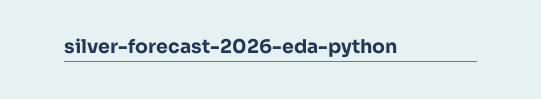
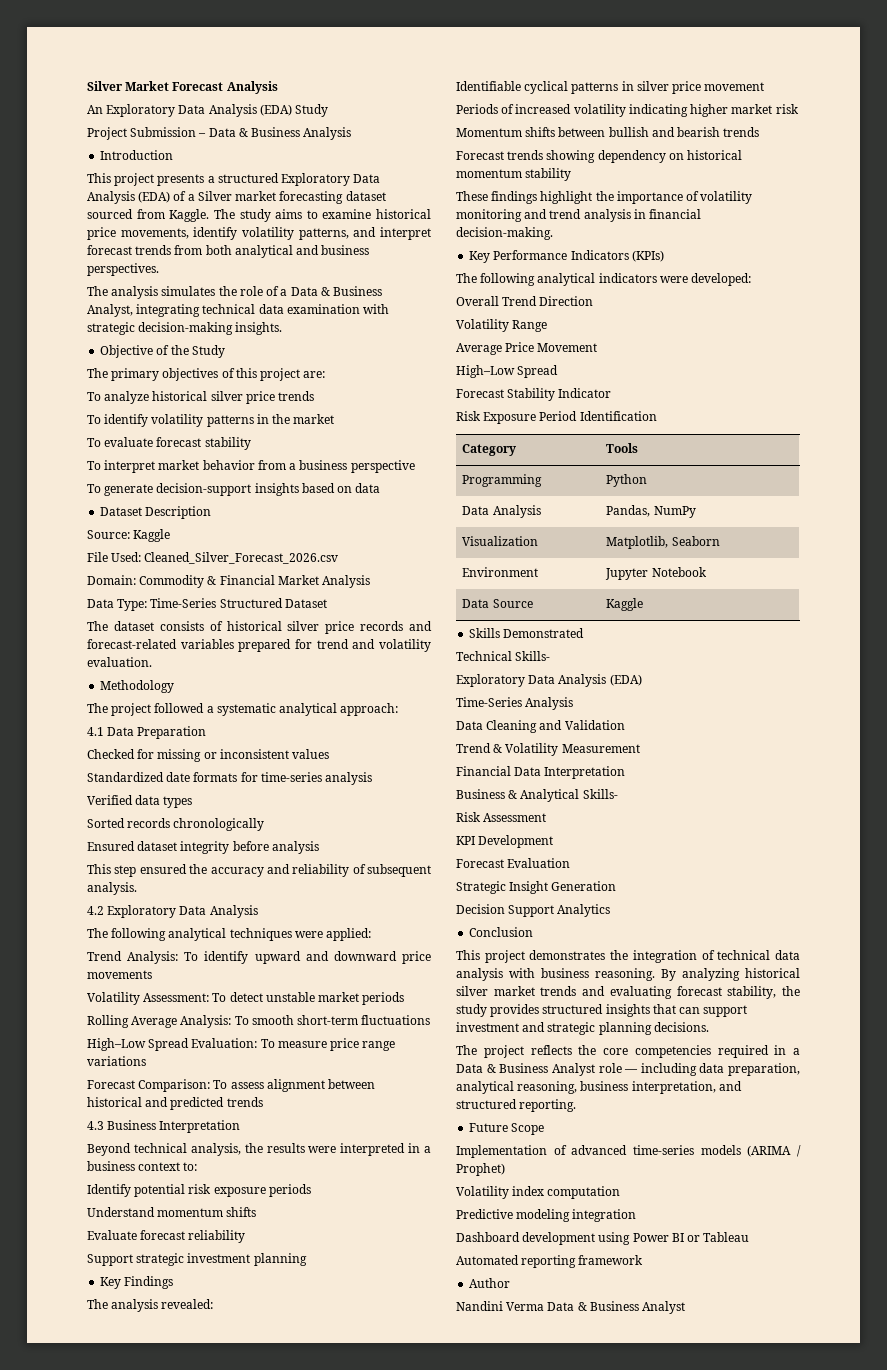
[64,38,397,58] silver-forecast-2026-eda-python -> [87,81,278,94] [87,104,329,117] [87,127,352,140] [100,150,174,160] [87,173,381,186] [87,191,386,204] [87,209,431,222] [87,227,431,240] [87,245,370,258] [87,263,159,276] [87,286,383,299] [87,304,390,317] [87,322,283,335] [100,345,225,358] [87,368,326,381] [87,391,315,404] [87,414,335,427] [87,437,251,450] [87,460,415,473] [87,483,381,496] [100,506,212,519] [87,529,171,542] [87,552,339,564] [87,575,371,588] [87,598,327,611] [87,621,432,634] [87,639,431,652] [87,657,152,667] [100,680,175,693] [87,703,399,716] [87,726,207,739] [87,749,330,762] [87,772,373,785] [87,795,193,808] [87,818,265,831] [87,841,319,854] [87,864,431,877] [87,882,137,895] [87,905,258,918] [87,928,372,941] [87,951,431,964] [87,970,152,979] [87,992,405,1005] [87,1015,431,1028] [87,1038,396,1051] [87,1056,146,1066] [87,1079,376,1092] [87,1097,263,1110] [87,1120,241,1133] [87,1143,431,1156] [87,1161,198,1171] [87,1184,311,1197] [87,1207,257,1217] [87,1230,246,1243] [87,1253,307,1266] [100,1276,174,1289] [87,1299,214,1312] [456,81,765,94] [456,104,799,117] [456,127,760,137] [456,150,743,163] [456,168,572,181] [456,191,753,204] [456,209,702,222] [456,227,553,240] [469,250,664,263] [456,273,752,286] [456,296,594,306] [456,319,548,332] [456,342,598,355] [456,365,559,378] [456,388,612,401] [456,411,657,424] [462,444,517,456] [606,443,639,453] [462,474,543,487] [606,474,648,487] [462,505,541,518] [606,505,696,518] [462,536,539,546] [606,536,720,549] [462,567,539,577] [605,567,707,580] [462,599,533,608] [606,598,644,611] [469,628,585,638] [456,651,551,661] [456,674,642,687] [456,697,574,710] [456,720,625,733] [456,743,640,756] [456,766,626,779] [456,789,618,802] [456,812,547,822] [456,835,554,848] [456,858,571,868] [456,881,617,894] [456,904,611,917] [469,927,534,937] [456,950,800,963] [456,968,800,981] [456,986,800,999] [456,1004,748,1017] [456,1022,709,1035] [456,1045,800,1058] [456,1063,800,1076] [456,1081,742,1094] [456,1099,577,1112] [469,1123,545,1135] [456,1145,801,1158] [456,1163,505,1176] [456,1186,621,1199] [456,1209,637,1222] [456,1232,750,1245] [456,1255,644,1268] [469,1278,511,1288] [456,1301,686,1314] Silver Market Forecast Analysis // An Exploratory Data Analysis (EDA) Study // Project Submission – Data & Business Analysis // Introduction // This project presents a structured Exploratory Data Analysis (EDA) of a Silver market forecasting dataset sourced from Kaggle. The study aims to examine historical price movements, identify volatility patterns, and interpret forecast trends from both analytical and business perspectives. // The analysis simulates the role of a Data & Business Analyst, integrating technical data examination with strategic decision-making insights. // Objective of the Study // The primary objectives of this project are: // To analyze historical silver price trends // To identify volatility patterns in the market // To evaluate forecast stability // To interpret market behavior from a business perspective // To generate decision-support insights based on data // Dataset Description // Source: Kaggle // File Used: Cleaned_Silver_Forecast_2026.csv // Domain: Commodity & Financial Market Analysis // Data Type: Time-Series Structured Dataset // The dataset consists of historical silver price records and forecast-related variables prepared for trend and volatility evaluation. // Methodology // The project followed a systematic analytical approach: // 4.1 Data Preparation // Checked for missing or inconsistent values // Standardized date formats for time-series analysis // Verified data types // Sorted records chronologically // Ensured dataset integrity before analysis // This step ensured the accuracy and reliability of subsequent analysis. // 4.2 Exploratory Data Analysis // The following analytical techniques were applied: // Trend Analysis: To identify upward and downward price movements // Volatility Assessment: To detect unstable market periods // Rolling Average Analysis: To smooth short-term fluctuations // High–Low Spread Evaluation: To measure price range variations // Forecast Comparison: To assess alignment between historical and predicted trends // 4.3 Business Interpretation // Beyond technical analysis, the results were interpreted in a business context to: // Identify potential risk exposure periods // Understand momentum shifts // Evaluate forecast reliability // Support strategic investment planning // Key Findings // The analysis revealed: // Identifiable cyclical patterns in silver price movement // Periods of increased volatility indicating higher market risk // Momentum shifts between bullish and bearish trends // Forecast trends showing dependency on historical momentum stability // These findings highlight the importance of volatility monitoring and trend analysis in financial decision-making. // Key Performance Indicators (KPIs) // The following analytical indicators were developed: // Overall Trend Direction // Volatility Range // Average Price Movement // High–Low Spread // Forecast Stability Indicator // Risk Exposure Period Identification // Category | Tools // Programming | Python // Data Analysis | Pandas, NumPy // Visualization | Matplotlib, Seaborn // Environment | Jupyter Notebook // Data Source | Kaggle // Skills Demonstrated // Technical Skills- // Exploratory Data Analysis (EDA) // Time-Series Analysis // Data Cleaning and Validation // Trend & Volatility Measurement // Financial Data Interpretation // Business & Analytical Skills- // Risk Assessment // KPI Development // Forecast Evaluation // Strategic Insight Generation // Decision Support Analytics // Conclusion // This project demonstrates the integration of technical data analysis with business reasoning. By analyzing historical silver market trends and evaluating forecast stability, the study provides structured insights that can support investment and strategic planning decisions. // The project reflects the core competencies required in a Data & Business Analyst role — including data preparation, analytical reasoning, business interpretation, and structured reporting. // Future Scope // Implementation of advanced time-series models (ARIMA / Prophet) // Volatility index computation // Predictive modeling integration // Dashboard development using Power BI or Tableau // Automated reporting framework // Author // Nandini Verma Data & Business Analyst

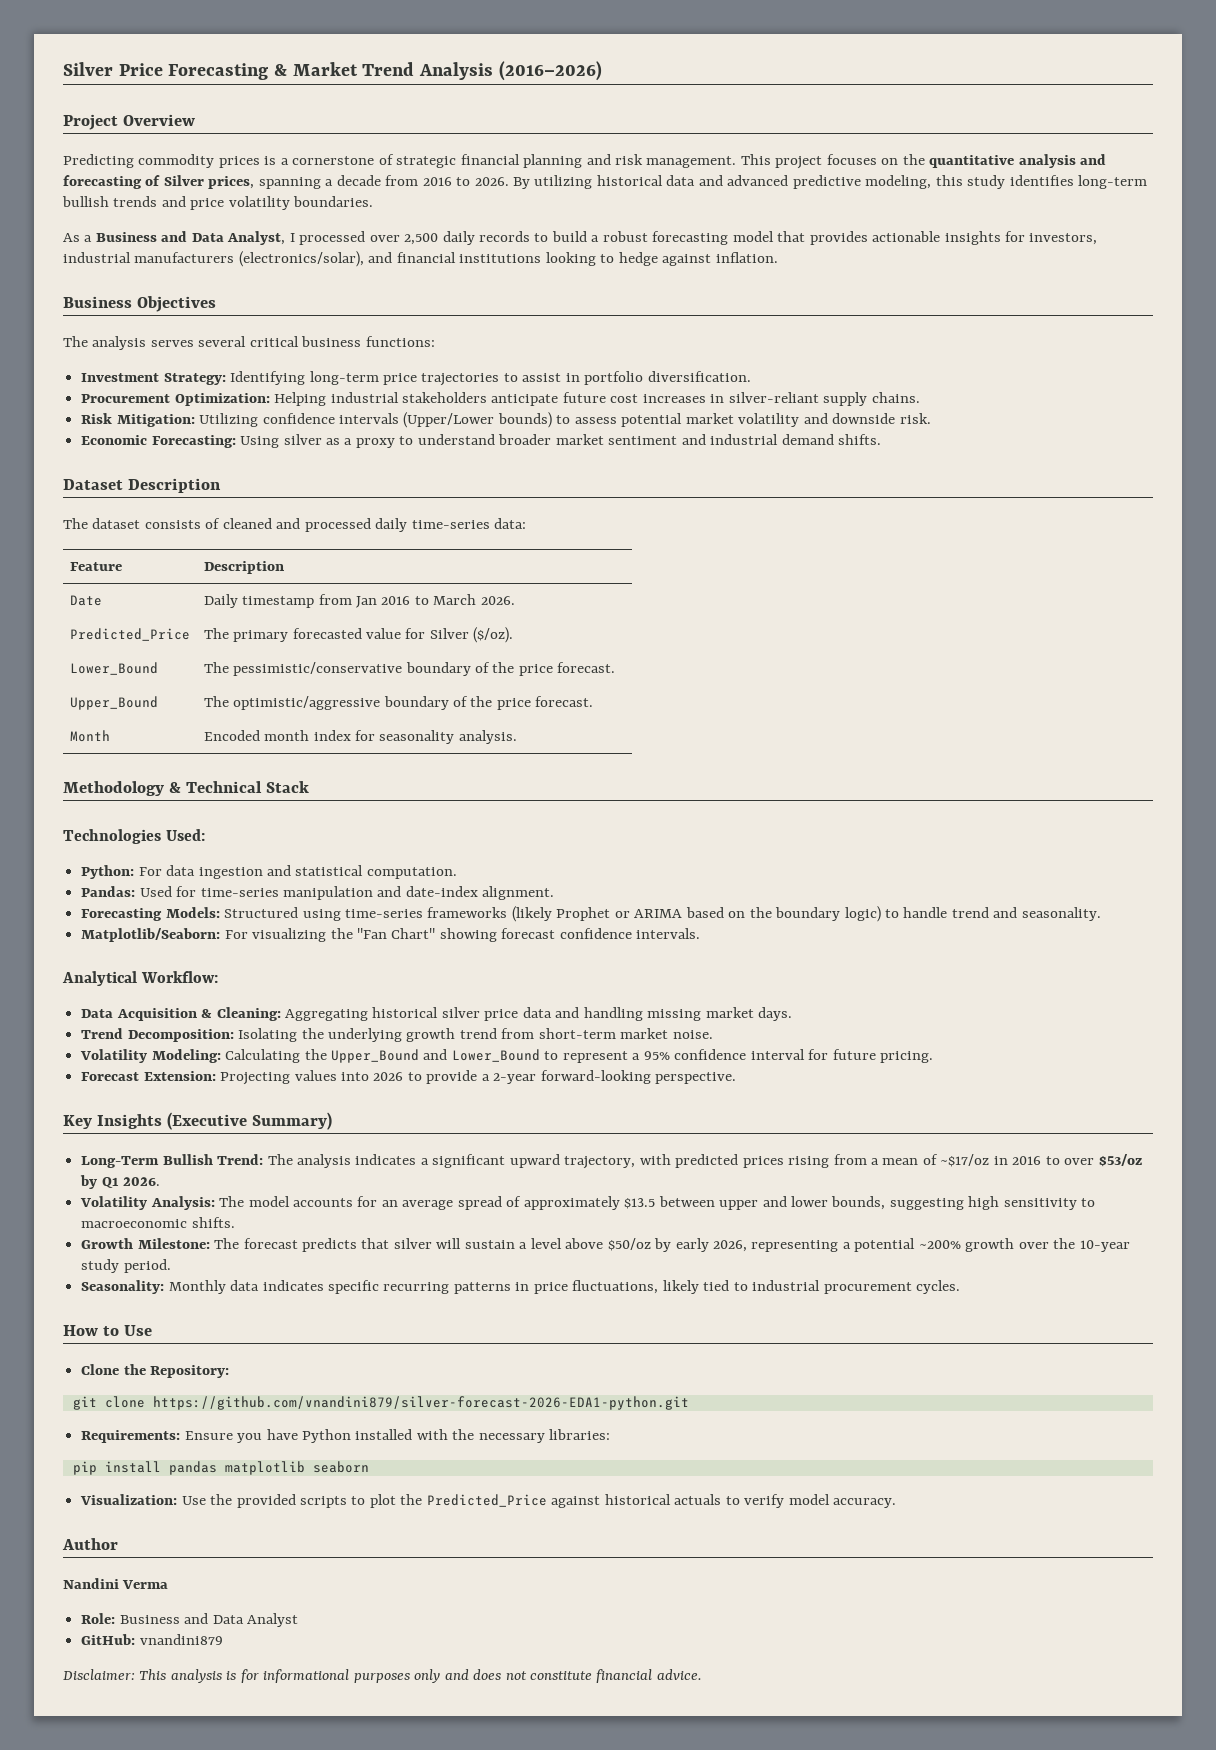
[87,81,278,94] [87,104,329,117] [87,127,352,140] [100,150,174,160] [87,173,381,186] [87,191,386,204] [87,209,431,222] [87,227,431,240] [87,245,370,258] [87,263,159,276] [87,286,383,299] [87,304,390,317] [87,322,283,335] [100,345,225,358] [87,368,326,381] [87,391,315,404] [87,414,335,427] [87,437,251,450] [87,460,415,473] [87,483,381,496] [100,506,212,519] [87,529,171,542] [87,552,339,564] [87,575,371,588] [87,598,327,611] [87,621,432,634] [87,639,431,652] [87,657,152,667] [100,680,175,693] [87,703,399,716] [87,726,207,739] [87,749,330,762] [87,772,373,785] [87,795,193,808] [87,818,265,831] [87,841,319,854] [87,864,431,877] [87,882,137,895] [87,905,258,918] [87,928,372,941] [87,951,431,964] [87,970,152,979] [87,992,405,1005] [87,1015,431,1028] [87,1038,396,1051] [87,1056,146,1066] [87,1079,376,1092] [87,1097,263,1110] [87,1120,241,1133] [87,1143,431,1156] [87,1161,198,1171] [87,1184,311,1197] [87,1207,257,1217] [87,1230,246,1243] [87,1253,307,1266] [100,1276,174,1289] [87,1299,214,1312] [456,81,765,94] [456,104,799,117] [456,127,760,137] [456,150,743,163] [456,168,572,181] [456,191,753,204] [456,209,702,222] [456,227,553,240] [469,250,664,263] [456,273,752,286] [456,296,594,306] [456,319,548,332] [456,342,598,355] [456,365,559,378] [456,388,612,401] [456,411,657,424] [462,444,517,456] [606,443,639,453] [462,474,543,487] [606,474,648,487] [462,505,541,518] [606,505,696,518] [462,536,539,546] [606,536,720,549] [462,567,539,577] [605,567,707,580] [462,599,533,608] [606,598,644,611] [469,628,585,638] [456,651,551,661] [456,674,642,687] [456,697,574,710] [456,720,625,733] [456,743,640,756] [456,766,626,779] [456,789,618,802] [456,812,547,822] [456,835,554,848] [456,858,571,868] [456,881,617,894] [456,904,611,917] [469,927,534,937] [456,950,800,963] [456,968,800,981] [456,986,800,999] [456,1004,748,1017] [456,1022,709,1035] [456,1045,800,1058] [456,1063,800,1076] [456,1081,742,1094] [456,1099,577,1112] [469,1123,545,1135] [456,1145,801,1158] [456,1163,505,1176] [456,1186,621,1199] [456,1209,637,1222] [456,1232,750,1245] [456,1255,644,1268] [469,1278,511,1288] [456,1301,686,1314] Silver Market Forecast Analysis // An Exploratory Data Analysis (EDA) Study // Project Submission – Data & Business Analysis // Introduction // This project presents a structured Exploratory Data Analysis (EDA) of a Silver market forecasting dataset sourced from Kaggle. The study aims to examine historical price movements, identify volatility patterns, and interpret forecast trends from both analytical and business perspectives. // The analysis simulates the role of a Data & Business Analyst, integrating technical data examination with strategic decision-making insights. // Objective of the Study // The primary objectives of this project are: // To analyze historical silver price trends // To identify volatility patterns in the market // To evaluate forecast stability // To interpret market behavior from a business perspective // To generate decision-support insights based on data // Dataset Description // Source: Kaggle // File Used: Cleaned_Silver_Forecast_2026.csv // Domain: Commodity & Financial Market Analysis // Data Type: Time-Series Structured Dataset // The dataset consists of historical silver price records and forecast-related variables prepared for trend and volatility evaluation. // Methodology // The project followed a systematic analytical approach: // 4.1 Data Preparation // Checked for missing or inconsistent values // Standardized date formats for time-series analysis // Verified data types // Sorted records chronologically // Ensured dataset integrity before analysis // This step ensured the accuracy and reliability of subsequent analysis. // 4.2 Exploratory Data Analysis // The following analytical techniques were applied: // Trend Analysis: To identify upward and downward price movements // Volatility Assessment: To detect unstable market periods // Rolling Average Analysis: To smooth short-term fluctuations // High–Low Spread Evaluation: To measure price range variations // Forecast Comparison: To assess alignment between historical and predicted trends // 4.3 Business Interpretation // Beyond technical analysis, the results were interpreted in a business context to: // Identify potential risk exposure periods // Understand momentum shifts // Evaluate forecast reliability // Support strategic investment planning // Key Findings // The analysis revealed: // Identifiable cyclical patterns in silver price movement // Periods of increased volatility indicating higher market risk // Momentum shifts between bullish and bearish trends // Forecast trends showing dependency on historical momentum stability // These findings highlight the importance of volatility monitoring and trend analysis in financial decision-making. // Key Performance Indicators (KPIs) // The following analytical indicators were developed: // Overall Trend Direction // Volatility Range // Average Price Movement // High–Low Spread // Forecast Stability Indicator // Risk Exposure Period Identification // Category | Tools // Programming | Python // Data Analysis | Pandas, NumPy // Visualization | Matplotlib, Seaborn // Environment | Jupyter Notebook // Data Source | Kaggle // Skills Demonstrated // Technical Skills- // Exploratory Data Analysis (EDA) // Time-Series Analysis // Data Cleaning and Validation // Trend & Volatility Measurement // Financial Data Interpretation // Business & Analytical Skills- // Risk Assessment // KPI Development // Forecast Evaluation // Strategic Insight Generation // Decision Support Analytics // Conclusion // This project demonstrates the integration of technical data analysis with business reasoning. By analyzing historical silver market trends and evaluating forecast stability, the study provides structured insights that can support investment and strategic planning decisions. // The project reflects the core competencies required in a Data & Business Analyst role — including data preparation, analytical reasoning, business interpretation, and structured reporting. // Future Scope // Implementation of advanced time-series models (ARIMA / Prophet) // Volatility index computation // Predictive modeling integration // Dashboard development using Power BI or Tableau // Automated reporting framework // Author // Nandini Verma Data & Business Analyst -> [63,61,602,81] [63,114,196,130] [63,154,1107,169] [63,175,1148,189] [62,196,374,210] [63,231,1098,245] [63,251,778,267] [63,296,217,312] [63,336,435,350] [81,371,751,386] [81,392,920,406] [81,412,931,428] [81,434,881,448] [63,478,222,493] [63,518,527,532] [69,562,122,571] [203,561,284,574] [69,595,102,606] [203,594,515,608] [69,628,190,641] [203,627,514,643] [69,662,158,675] [203,662,616,676] [69,696,158,710] [203,696,594,710] [69,730,110,742] [203,730,517,744] [63,781,310,796] [63,829,205,844] [81,865,457,879] [81,886,555,900] [81,906,1101,922] [81,928,701,942] [62,971,218,986] [81,1007,793,1021] [81,1028,713,1042] [80,1049,933,1063] [81,1070,737,1085] [63,1112,333,1130] [81,1154,1142,1169] [80,1175,161,1189] [80,1196,1096,1210] [81,1217,235,1228] [81,1238,1130,1252] [81,1259,171,1273] [81,1280,960,1294] [63,1325,153,1336] [81,1364,230,1378] [72,1396,689,1410] [81,1429,611,1443] [72,1461,369,1475] [80,1494,896,1508] [62,1538,118,1550] [63,1578,169,1589] [81,1613,298,1627] [81,1634,223,1645] [63,1669,702,1683] Silver Price Forecasting & Market Trend Analysis (2016–2026) // Project Overview // Predicting commodity prices is a cornerstone of strategic financial planning and risk management. This project focuses on the quantitative analysis and forecasting of Silver prices, spanning a decade from 2016 to 2026. By utilizing historical data and advanced predictive modeling, this study identifies long-term bullish trends and price volatility boundaries. // As a Business and Data Analyst, I processed over 2,500 daily records to build a robust forecasting model that provides actionable insights for investors, industrial manufacturers (electronics/solar), and financial institutions looking to hedge against inflation. // Business Objectives // The analysis serves several critical business functions: // Investment Strategy: Identifying long-term price trajectories to assist in portfolio diversification. // Procurement Optimization: Helping industrial stakeholders anticipate future cost increases in silver-reliant supply chains. // Risk Mitigation: Utilizing confidence intervals (Upper/Lower bounds) to assess potential market volatility and downside risk. // Economic Forecasting: Using silver as a proxy to understand broader market sentiment and industrial demand shifts. // Dataset Description // The dataset consists of cleaned and processed daily time-series data: // Feature | Description // Date | Daily timestamp from Jan 2016 to March 2026. // Predicted_Price | The primary forecasted value for Silver ($/oz). // Lower_Bound | The pessimistic/conservative boundary of the price forecast. // Upper_Bound | The optimistic/aggressive boundary of the price forecast. // Month | Encoded month index for seasonality analysis. // Methodology & Technical Stack // Technologies Used: // Python: For data ingestion and statistical computation. // Pandas: Used for time-series manipulation and date-index alignment. // Forecasting Models: Structured using time-series frameworks (likely Prophet or ARIMA based on the boundary logic) to handle trend and seasonality. // Matplotlib/Seaborn: For visualizing the "Fan Chart" showing forecast confidence intervals. // Analytical Workflow: // Data Acquisition & Cleaning: Aggregating historical silver price data and handling missing market days. // Trend Decomposition: Isolating the underlying growth trend from short-term market noise. // Volatility Modeling: Calculating the Upper_Bound and Lower_Bound to represent a 95% confidence interval for future pricing. // Forecast Extension: Projecting values into 2026 to provide a 2-year forward-looking perspective. // Key Insights (Executive Summary) // Long-Term Bullish Trend: The analysis indicates a significant upward trajectory, with predicted prices rising from a mean of ~$17/oz in 2016 to over $53/oz by Q1 2026. // Volatility Analysis: The model accounts for an average spread of approximately $13.5 between upper and lower bounds, suggesting high sensitivity to macroeconomic shifts. // Growth Milestone: The forecast predicts that silver will sustain a level above $50/oz by early 2026, representing a potential ~200% growth over the 10-year study period. // Seasonality: Monthly data indicates specific recurring patterns in price fluctuations, likely tied to industrial procurement cycles. // How to Use // Clone the Repository: // git clone https://github.com/vnandini879/silver-forecast-2026-EDA1-python.git // Requirements: Ensure you have Python installed with the necessary libraries: // pip install pandas matplotlib seaborn // Visualization: Use the provided scripts to plot the Predicted_Price against historical actuals to verify model accuracy. // Author // Nandini Verma // Role: Business and Data Analyst // GitHub: vnandini879 // Disclaimer: This analysis is for informational purposes only and does not constitute financial advice.

